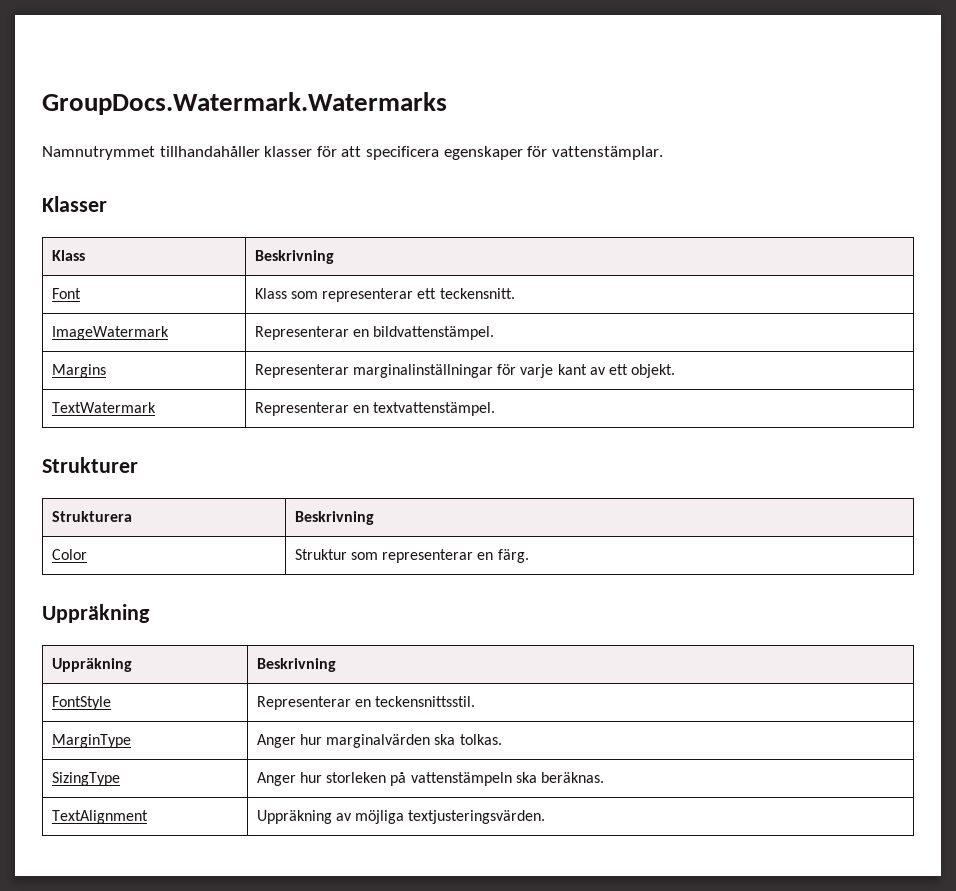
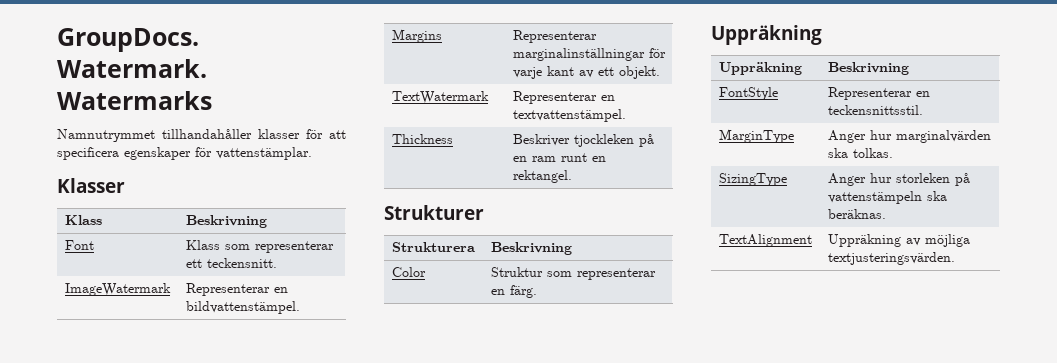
(496, 409) none -> [391,134,453,144] [512,134,654,147] [512,153,606,162] [512,170,572,183] // Thickness | Beskriver tjockleken på en ram runt en rektangel.

